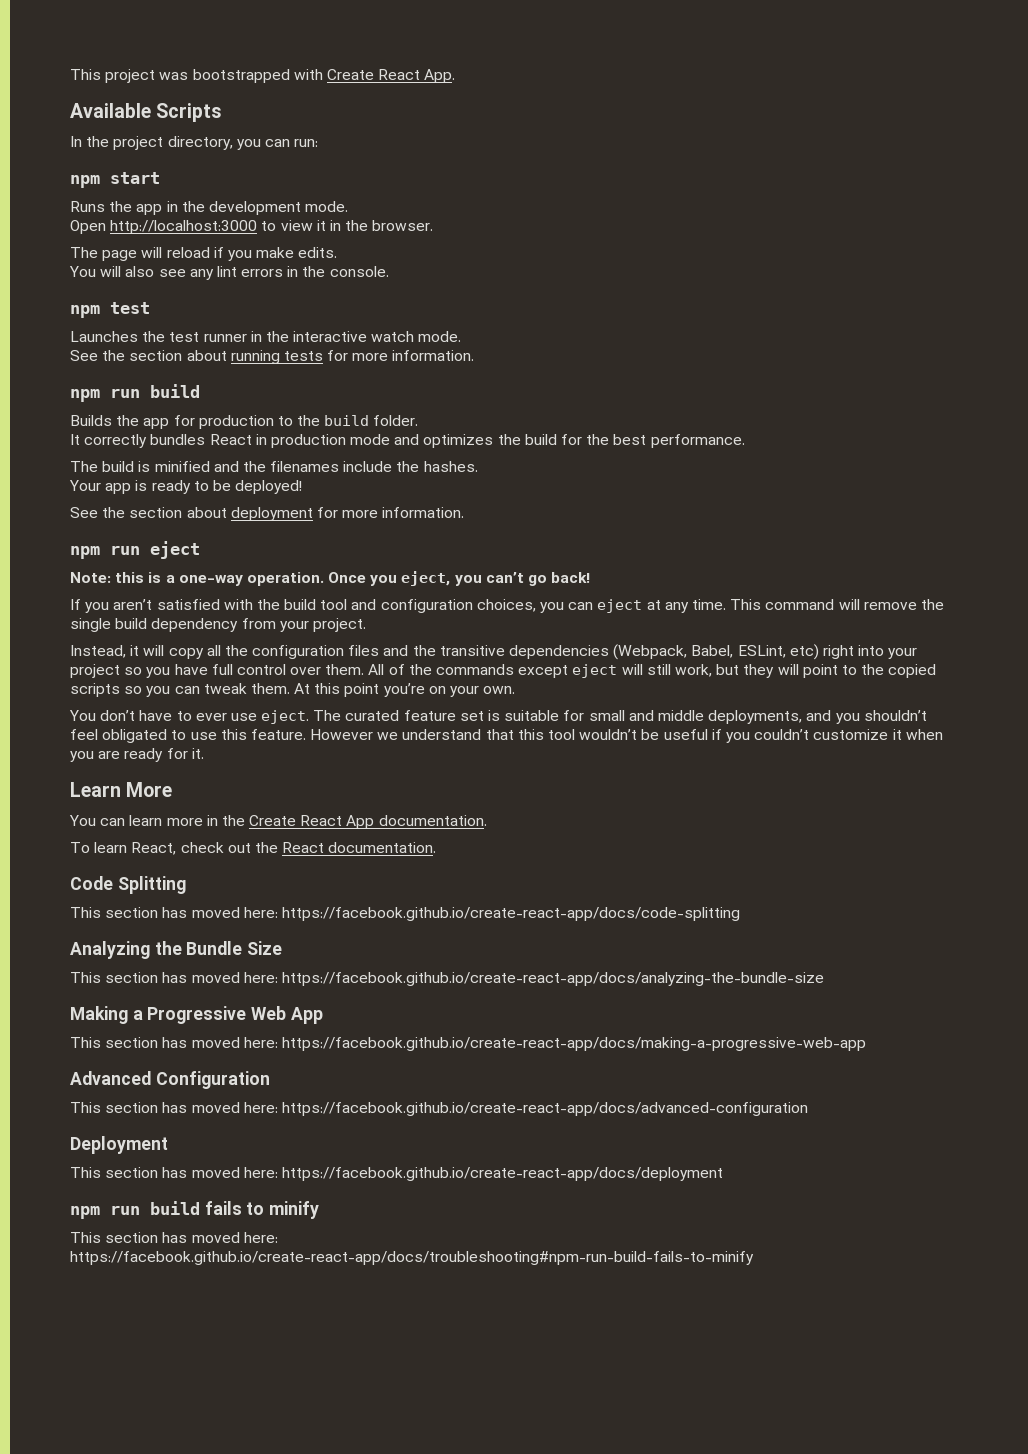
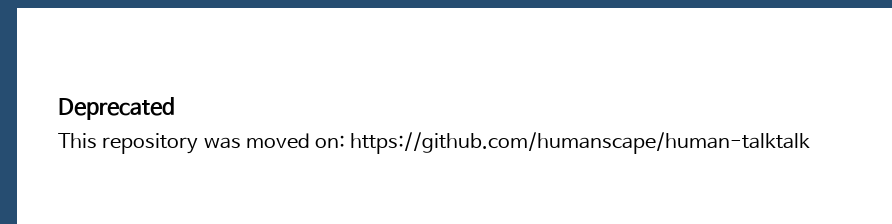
[70,69,456,83] [70,103,222,122] [70,136,319,150] [70,172,160,188] [70,201,349,215] [70,220,434,234] [70,247,338,261] [69,266,389,280] [70,302,150,318] [70,331,462,342] [70,350,475,364] [70,384,200,402] [70,415,419,429] [70,434,745,448] [70,461,478,472] [69,480,303,494] [70,507,465,521] [70,541,200,559] [70,571,591,586] [70,599,944,613] [70,618,366,632] [70,644,918,660] [70,664,937,678] [70,683,516,697] [69,710,927,724] [70,729,943,743] [70,748,204,762] [70,782,173,797] [69,815,487,829] [70,842,437,855] [70,876,186,894] [70,907,740,921] [70,941,283,959] [70,972,824,986] [70,1006,323,1024] [70,1037,866,1051] [70,1071,270,1089] [70,1102,808,1116] [70,1136,168,1154] [70,1167,723,1181] [70,1201,320,1219] [70,1232,278,1243] [70,1251,754,1265] This project was bootstrapped with Create React App. // Available Scripts // In the project directory, you can run: // npm start // Runs the app in the development mode. // Open http://localhost:3000 to view it in the browser. // The page will reload if you make edits. // You will also see any lint errors in the console. // npm test // Launches the test runner in the interactive watch mode. // See the section about running tests for more information. // npm run build // Builds the app for production to the build folder. // It correctly bundles React in production mode and optimizes the build for the best performance. // The build is minified and the filenames include the hashes. // Your app is ready to be deployed! // See the section about deployment for more information. // npm run eject // Note: this is a one-way operation. Once you eject, you can’t go back! // If you aren’t satisfied with the build tool and configuration choices, you can eject at any time. This command will remove the single build dependency from your project. // Instead, it will copy all the configuration files and the transitive dependencies (Webpack, Babel, ESLint, etc) right into your project so you have full control over them. All of the commands except eject will still work, but they will point to the copied scripts so you can tweak them. At this point you’re on your own. // You don’t have to ever use eject. The curated feature set is suitable for small and middle deployments, and you shouldn’t feel obligated to use this feature. However we understand that this tool wouldn’t be useful if you couldn’t customize it when you are ready for it. // Learn More // You can learn more in the Create React App documentation. // To learn React, check out the React documentation. // Code Splitting // This section has moved here: https://facebook.github.io/create-react-app/docs/code-splitting // Analyzing the Bundle Size // This section has moved here: https://facebook.github.io/create-react-app/docs/analyzing-the-bundle-size // Making a Progressive Web App // This section has moved here: https://facebook.github.io/create-react-app/docs/making-a-progressive-web-app // Advanced Configuration // This section has moved here: https://facebook.github.io/create-react-app/docs/advanced-configuration // Deployment // This section has moved here: https://facebook.github.io/create-react-app/docs/deployment // npm run build fails to minify // This section has moved here: https://facebook.github.io/create-react-app/docs/troubleshooting#npm-run-build-fails-to-minify -> [58,97,175,120] [58,132,811,154] Deprecated // This repository was moved on: https://github.com/humanscape/human-talktalk

